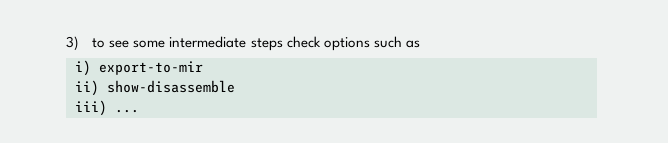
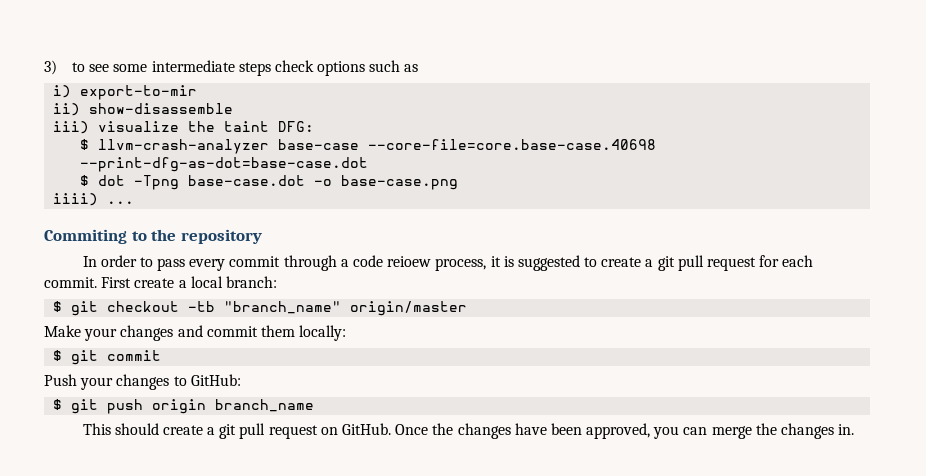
[115,109,139,113] ... -> [98,121,315,132] [80,139,657,154] [80,157,369,172] [80,175,459,190] [53,193,135,206] [44,229,262,244] [82,255,814,271] [44,276,277,288] [53,301,468,316] [44,325,347,341] [53,350,162,365] [44,374,241,390] [53,399,315,414] [82,423,855,439] visualize the taint DFG: // $ llvm-crash-analyzer base-case --core-file=core.base-case.40698 --print-dfg-as-dot=base-case.dot // $ dot -Tpng base-case.dot -o base-case.png // iiii) ... // Commiting to the repository // In order to pass every commit through a code reioew process, it is suggested to create a git pull request for each commit. First create a local branch: // $ git checkout -tb "branch_name" origin/master // Make your changes and commit them locally: // $ git commit // Push your changes to GitHub: // $ git push origin branch_name // This should create a git pull request on GitHub. Once the changes have been approved, you can merge the changes in.

